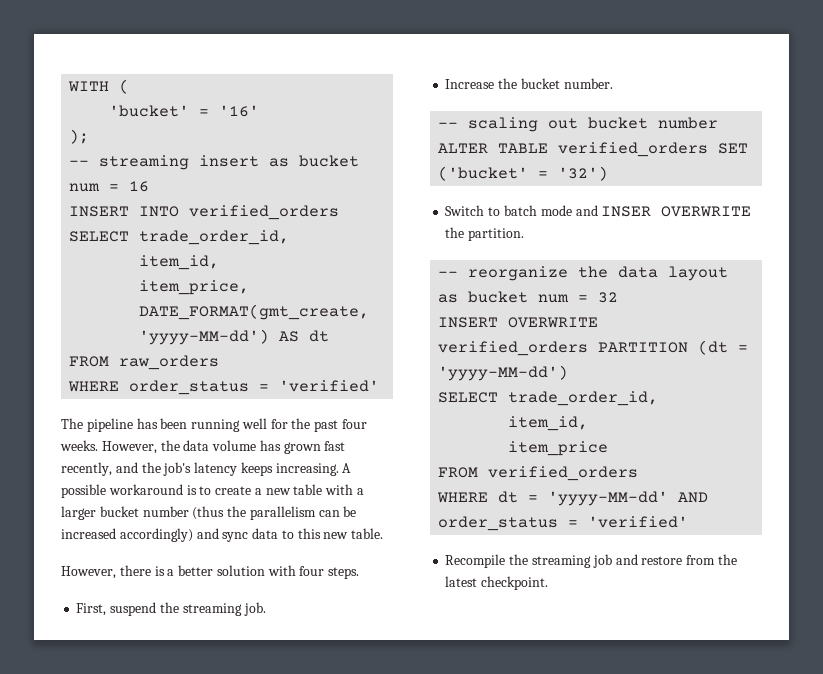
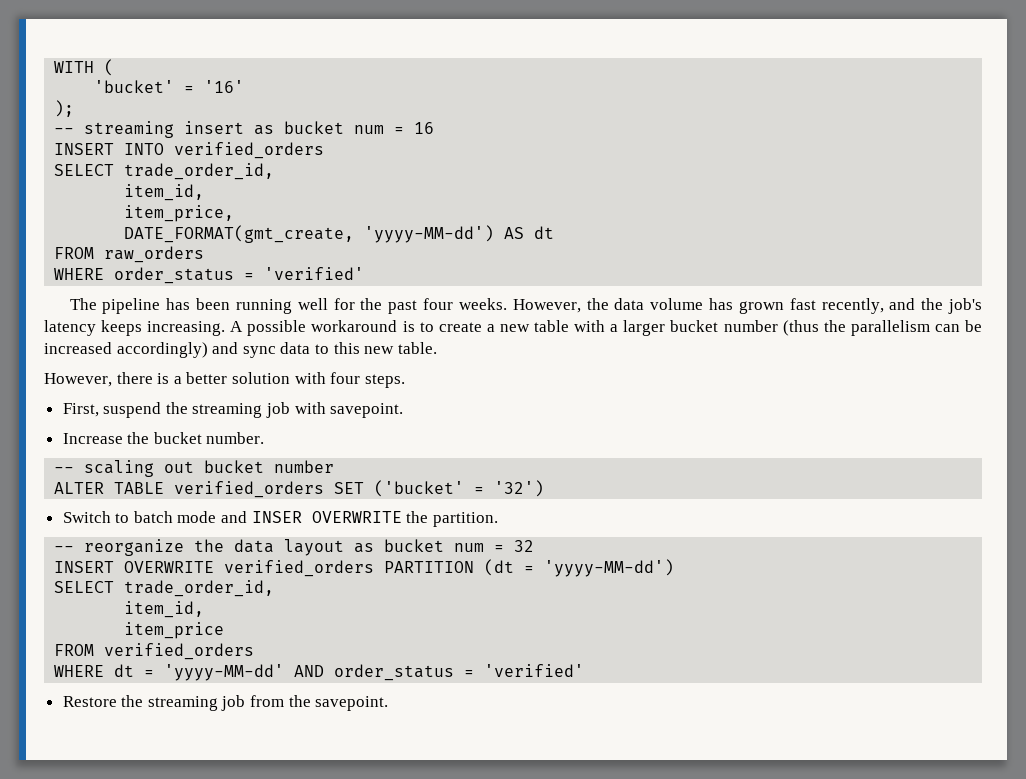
[243,602,266,616] job. -> [266,402,404,418] job with savepoint.
[445,554,737,568] [445,576,549,590] Recompile the streaming job and restore from the latest checkpoint. -> [62,695,389,711] Restore the streaming job from the savepoint.

